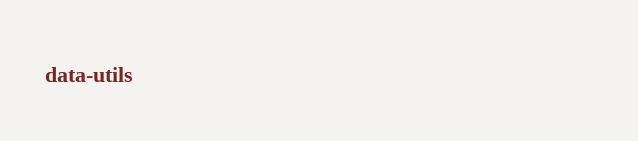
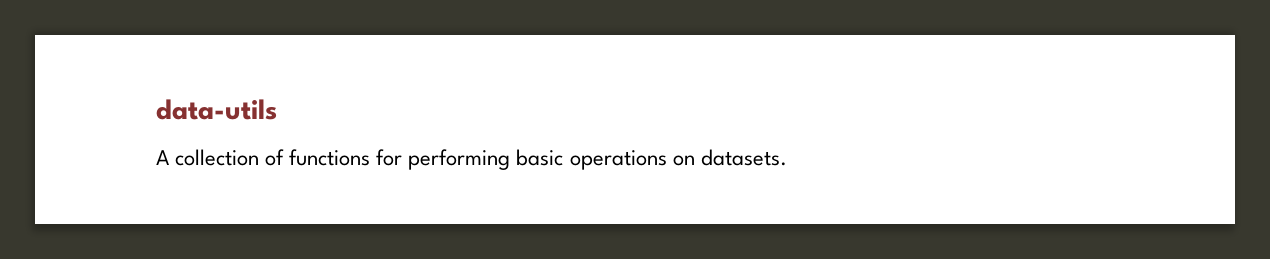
(133, 74) none -> [156,149,787,170] // A collection of functions for performing basic operations on datasets.

